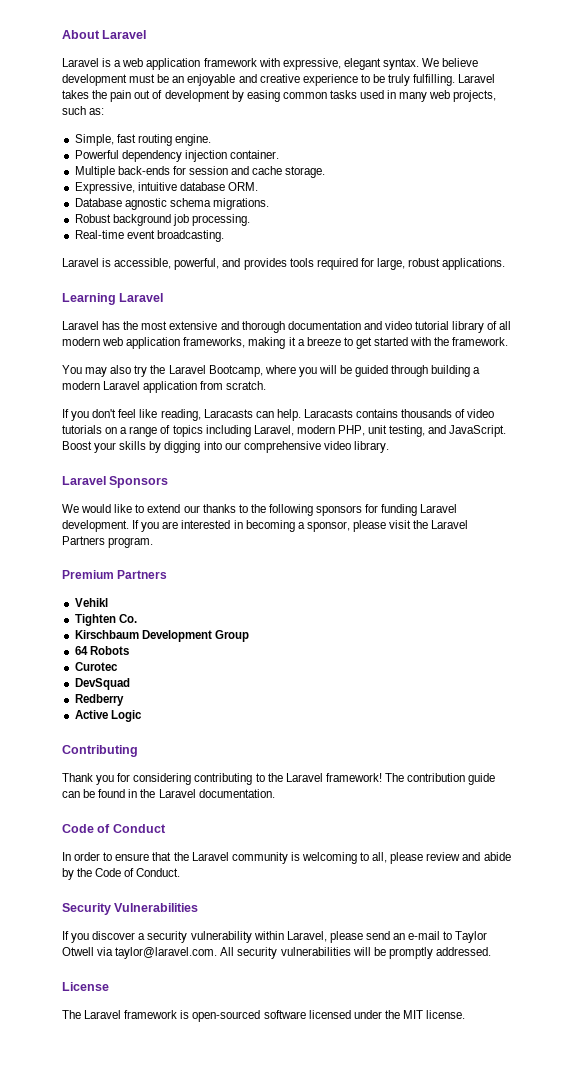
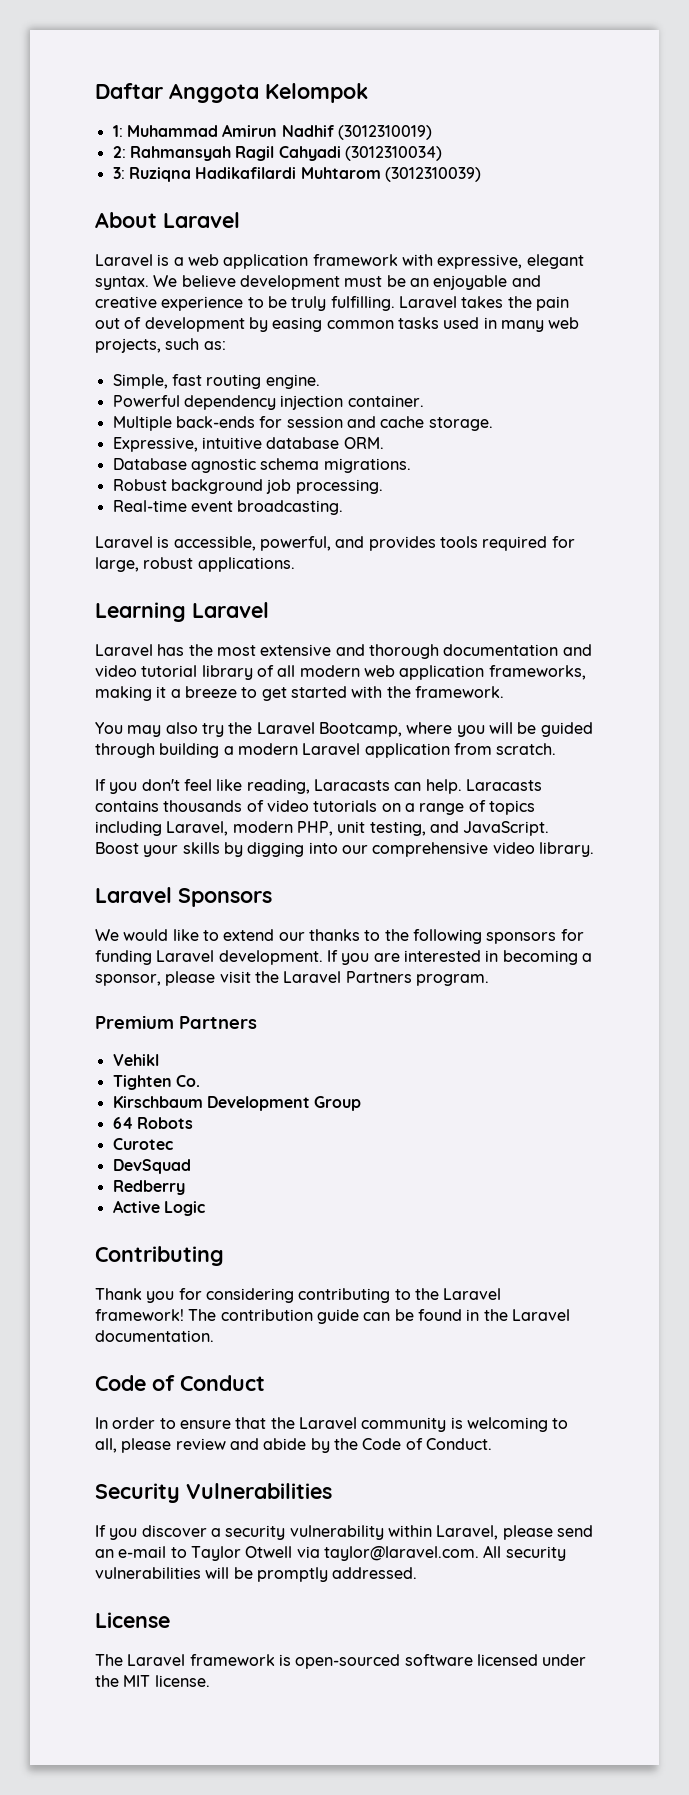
(62, 34) none -> [95,83,368,103] [112,124,432,140] [112,146,442,161] [112,167,481,182] Daftar Anggota Kelompok // 1: Muhammad Amirun Nadhif (3012310019) // 2: Rahmansyah Ragil Cahyadi (3012310034) // 3: Ruziqna Hadikafilardi Muhtarom (3012310039) //

